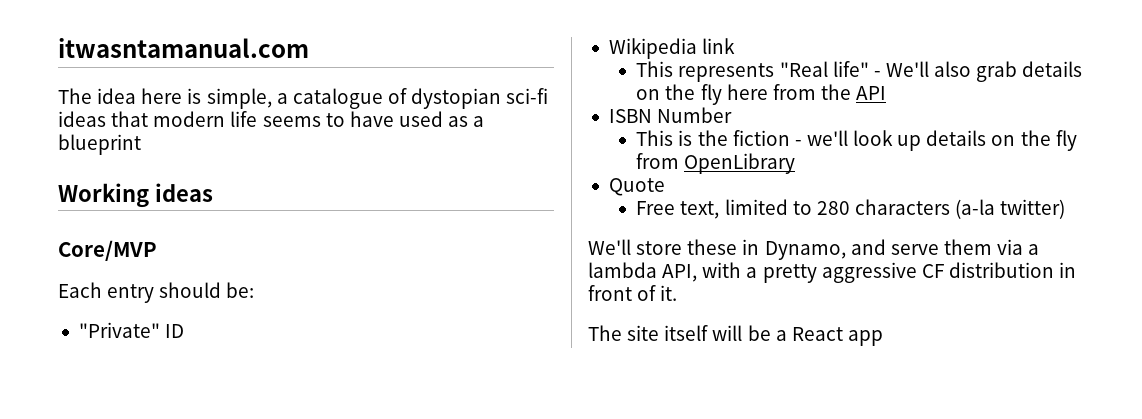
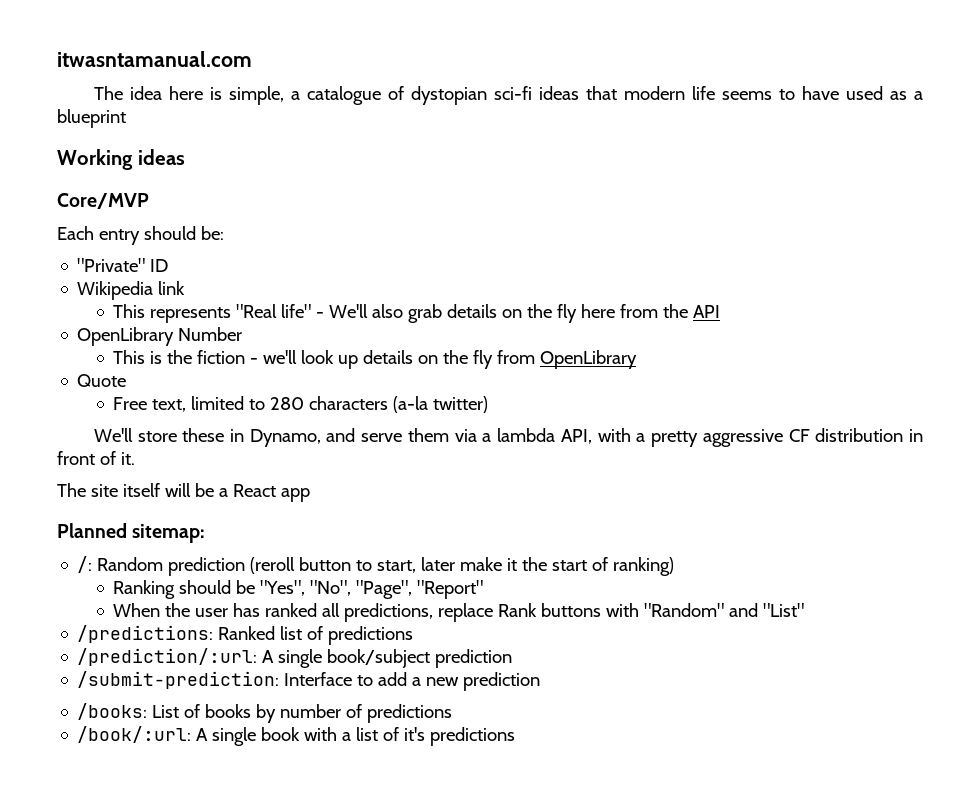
[608,109,652,123] ISBN -> [77,327,175,346] OpenLibrary
(883, 338) none -> [57,523,206,543] [77,556,675,576] [113,580,484,599] [113,603,805,622] [77,625,414,645] [77,648,513,668] [77,671,541,691] [77,703,453,723] [77,726,516,746] // Planned sitemap: // /: Random prediction (reroll button to start, later make it the start of ranking) // Ranking should be "Yes", "No", "Page", "Report" // When the user has ranked all predictions, replace Rank buttons with "Random" and "List" // /predictions: Ranked list of predictions // /prediction/:url: A single book/subject prediction // /submit-prediction: Interface to add a new prediction // /books: List of books by number of predictions // /book/:url: A single book with a list of it's predictions

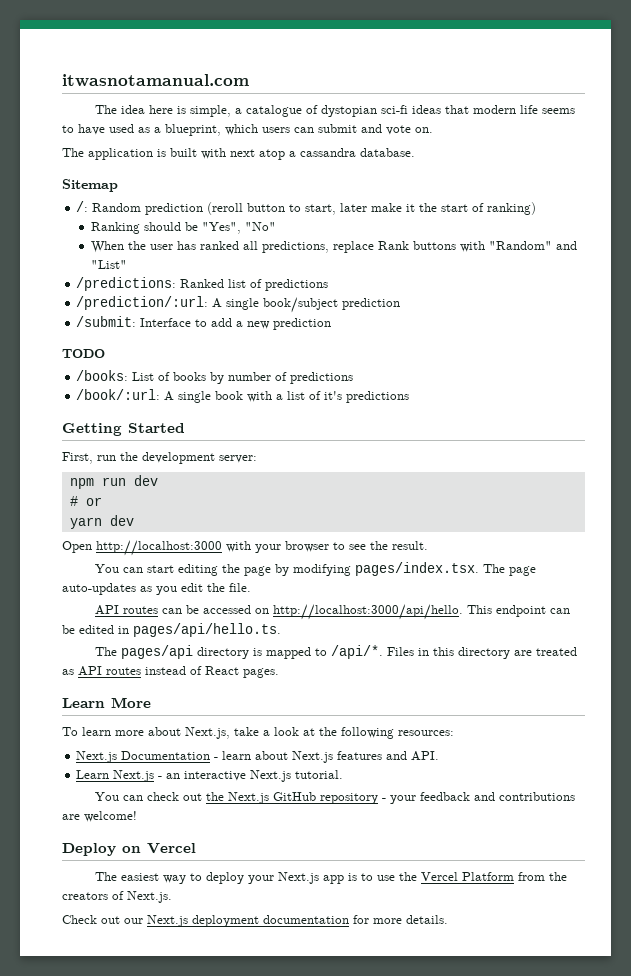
[57,51,252,67] itwasntamanual.com -> [62,74,249,87] itwasnotamanual.com
[57,109,126,128] [57,149,185,170] [57,193,149,209] [57,226,224,245] [77,258,169,272] [77,281,186,300] [113,304,721,323] [77,327,243,346] [113,350,638,369] [77,374,127,387] [113,396,489,413] [93,428,924,447] [57,451,135,465] [57,483,310,502] [57,523,206,543] blueprint // Working ideas // Core/MVP // Each entry should be: // "Private" ID // Wikipedia link // This represents "Real life" - We'll also grab details on the fly here from the API // OpenLibrary Number // This is the fiction - we'll look up details on the fly from OpenLibrary // Quote // Free text, limited to 280 characters (a-la twitter) // We'll store these in Dynamo, and serve them via a lambda API, with a pretty aggressive CF distribution in front of it. // The site itself will be a React app // Planned sitemap: -> [165,124,433,136] [62,148,415,160] [62,179,118,192] blueprint, which users can submit and vote on. // The application is built with next atop a cassandra database. // Sitemap
[310,580,484,599] "No", "Page", "Report" -> [245,222,277,231] "No"
[77,671,280,689] /submit-prediction: -> [76,316,137,327] /submit:
(541, 681) none -> [62,349,105,358] // TODO
(516, 736) none -> [62,423,185,436] [62,452,257,464] [69,475,158,489] [69,496,102,506] [69,515,134,529] [62,540,428,556] [95,562,537,576] [62,583,251,595] [95,604,571,620] [62,623,281,637] [95,645,578,659] [62,666,279,678] [62,697,151,708] [62,727,454,739] [76,751,440,763] [76,770,344,782] [95,792,576,804] [62,811,137,822] [62,843,196,856] [95,872,568,884] [62,891,172,903] [62,915,448,927] // Getting Started // First, run the development server: // npm run dev // # or // yarn dev // Open http://localhost:3000 with your browser to see the result. // You can start editing the page by modifying pages/index.tsx. The page auto-updates as you edit the file. // API routes can be accessed on http://localhost:3000/api/hello. This endpoint can be edited in pages/api/hello.ts. // The pages/api directory is mapped to /api/*. Files in this directory are treated as API routes instead of React pages. // Learn More // To learn more about Next.js, take a look at the following resources: // Next.js Documentation - learn about Next.js features and API. // Learn Next.js - an interactive Next.js tutorial. // You can check out the Next.js GitHub repository - your feedback and contributions are welcome! // Deploy on Vercel // The easiest way to deploy your Next.js app is to use the Vercel Platform from the creators of Next.js. // Check out our Next.js deployment documentation for more details.

